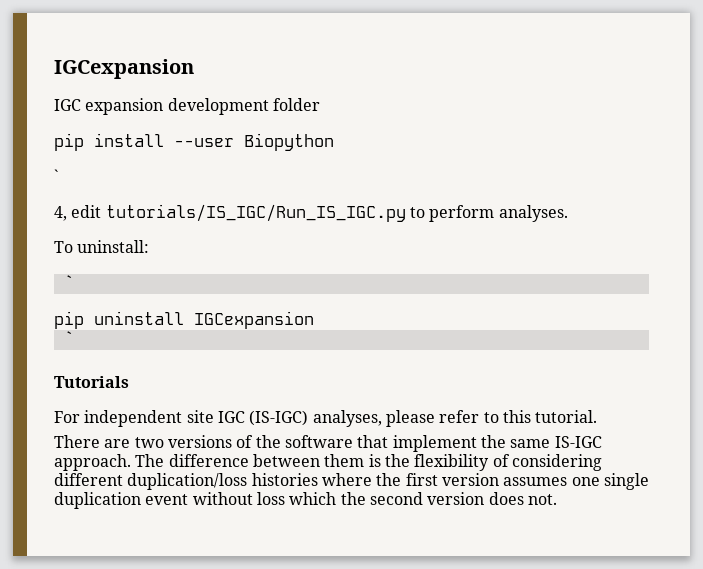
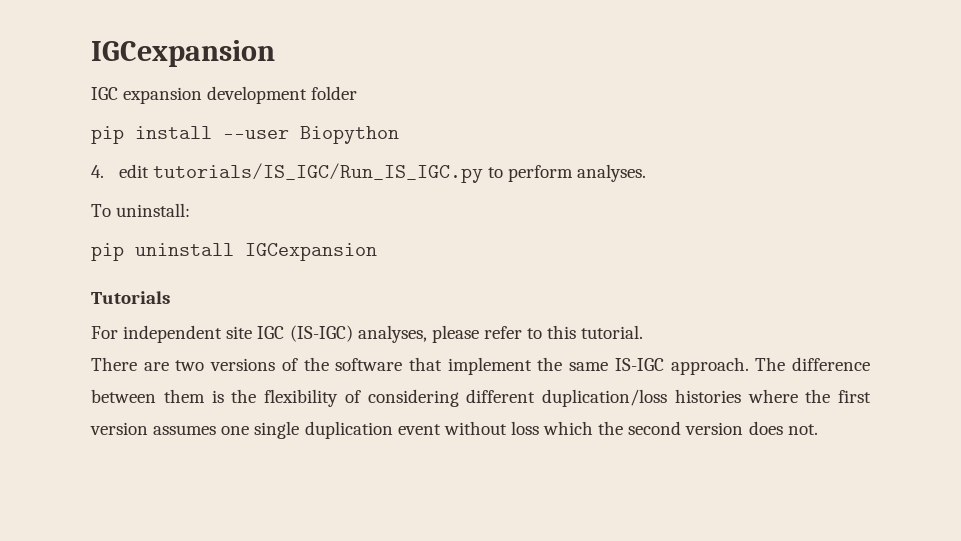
[54,169,58,182] [54,206,67,221] ` // 4, -> [91,165,104,178] 4.
[63,275,74,289] // ` -> (191, 210) none
[63,331,74,345] // ` -> (377, 252) none

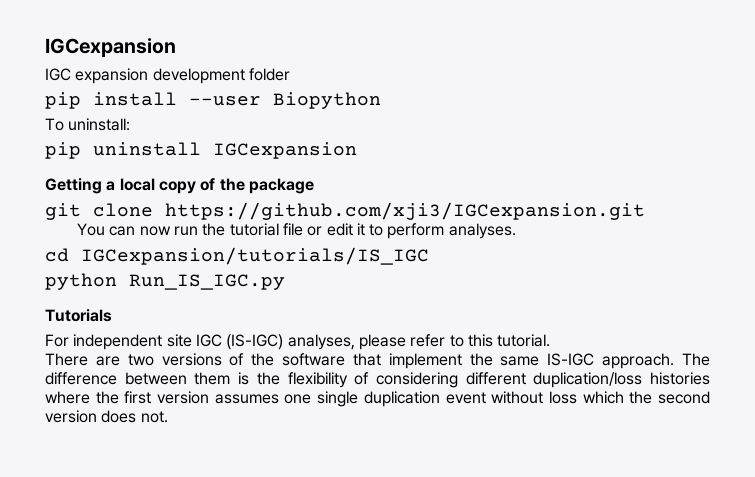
[91,163,647,183] // 4. edit tutorials/IS_IGC/Run_IS_IGC.py to perform analyses. -> (381, 100) none
(377, 252) none -> [45,178,314,194] [45,202,645,220] [76,223,516,239] [45,247,429,265] [45,273,285,290] // Getting a local copy of the package // git clone https://github.com/xji3/IGCexpansion.git // You can now run the tutorial file or edit it to perform analyses. // cd IGCexpansion/tutorials/IS_IGC // python Run_IS_IGC.py

